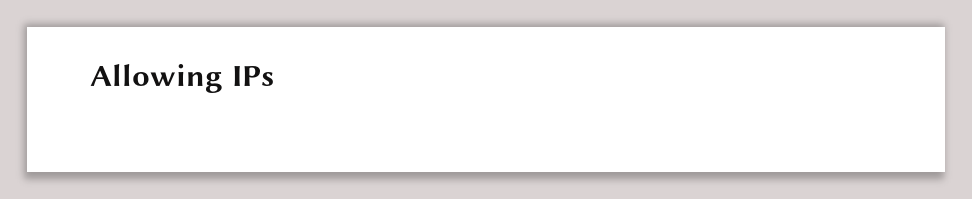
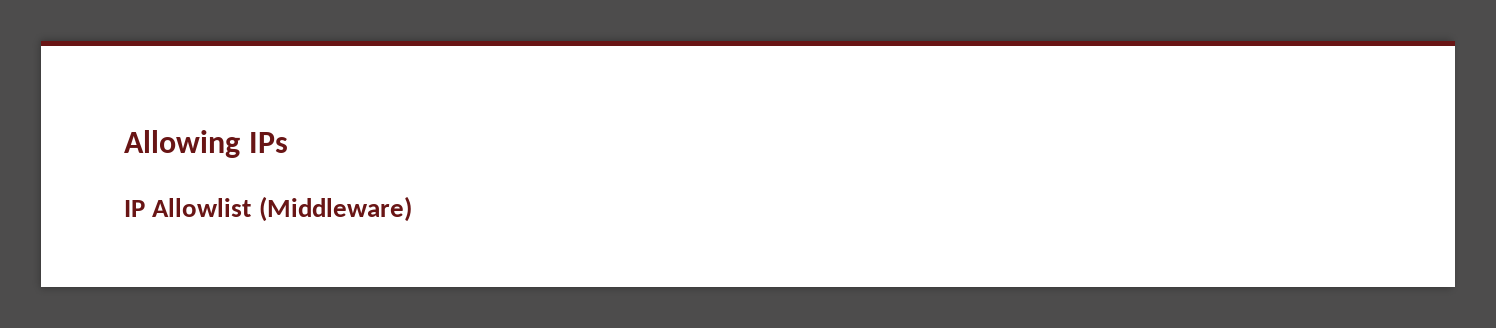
(274, 76) none -> [124,196,412,222] // IP Allowlist (Middleware)

